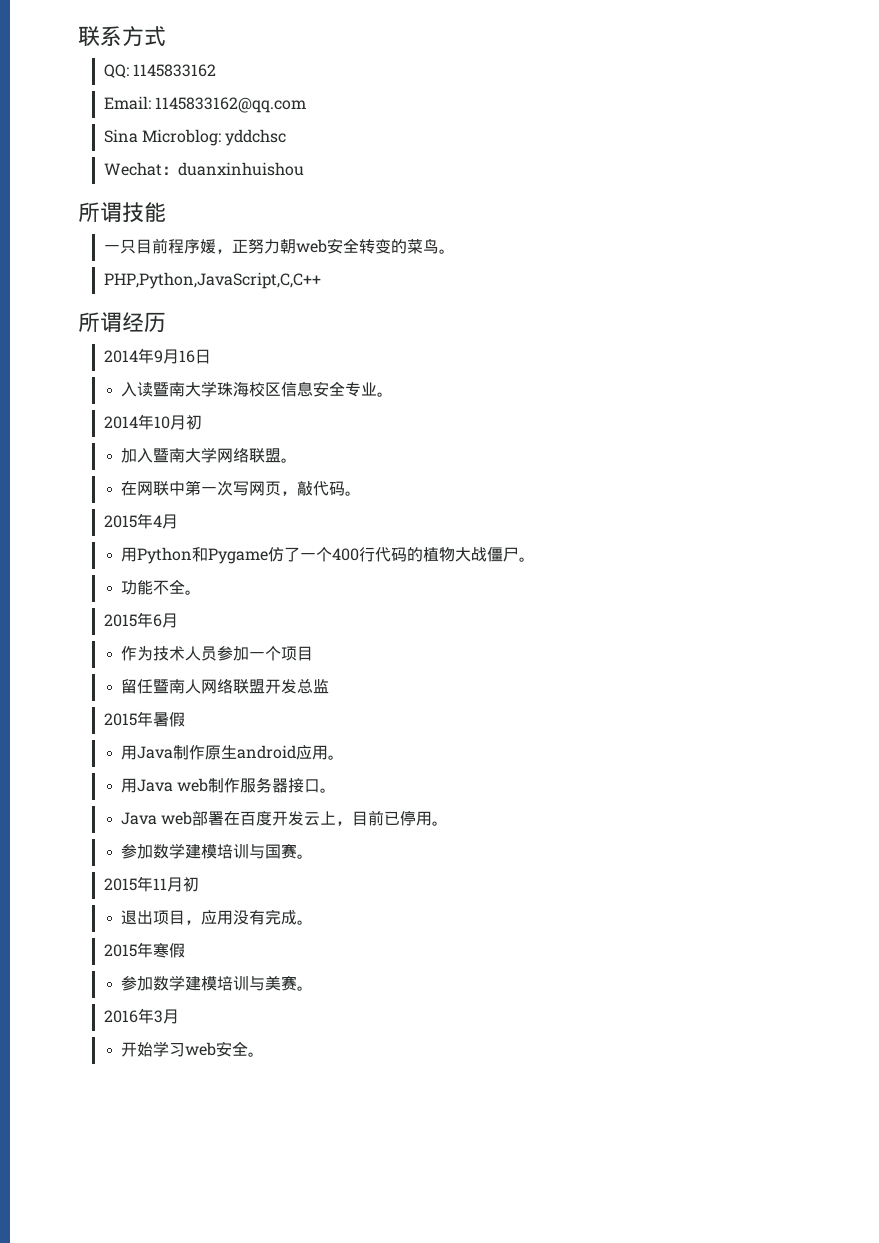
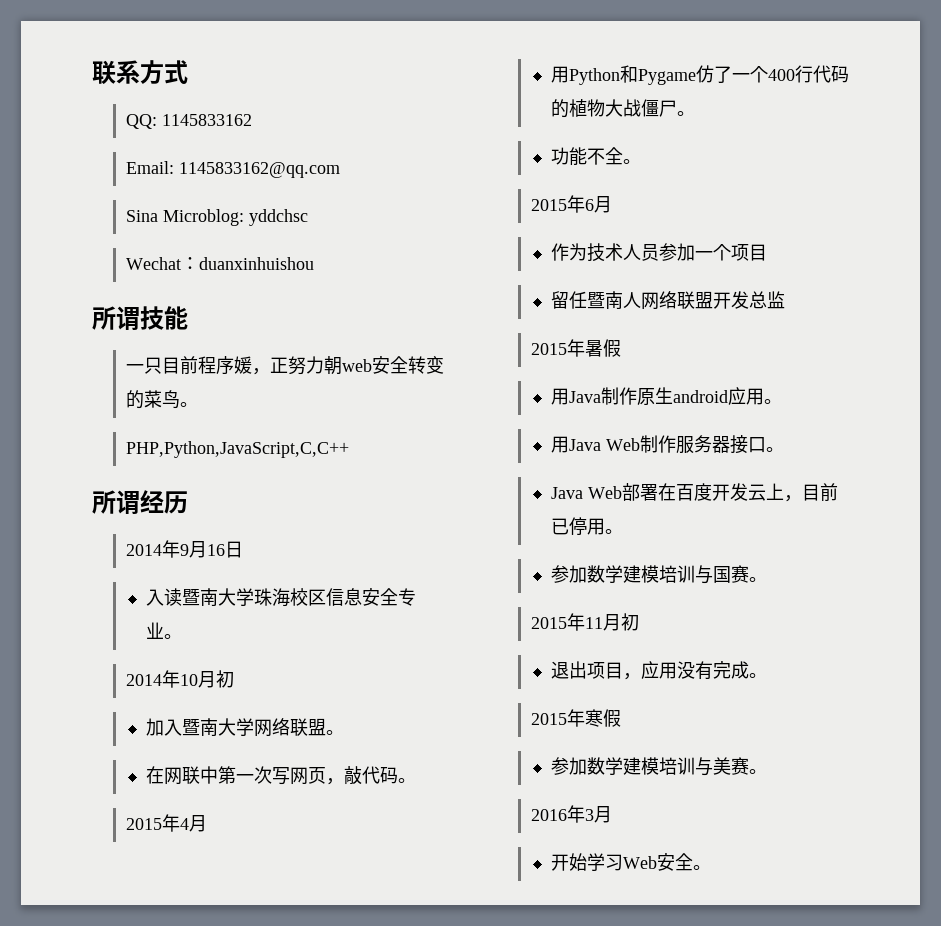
[177,778,209,792] web -> [605,438,640,451] Web
[161,811,193,825] web -> [587,486,622,499] Web
[185,1042,217,1056] web -> [622,856,657,869] Web

